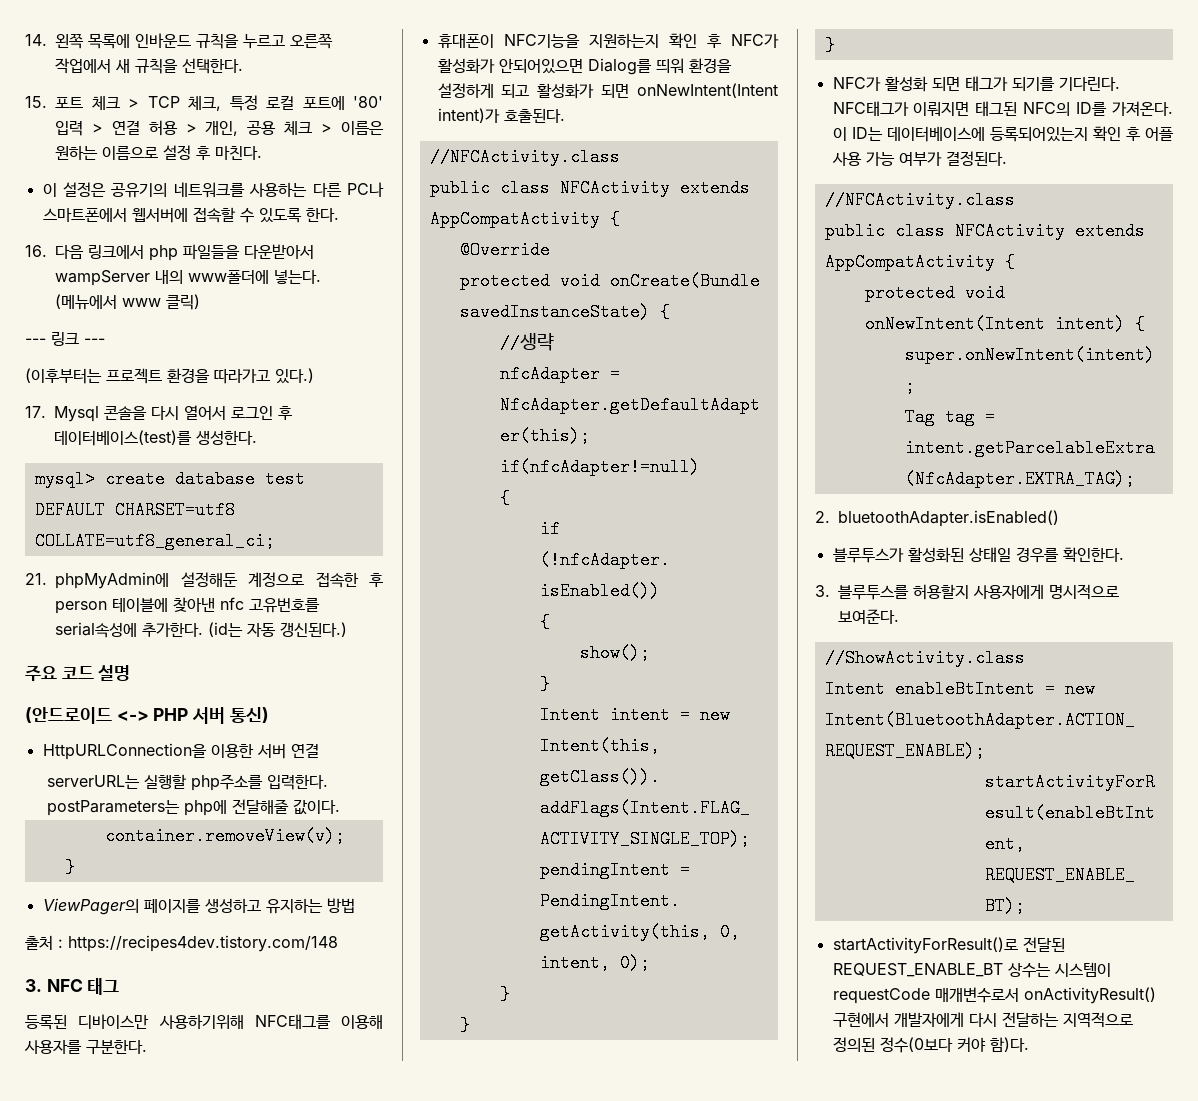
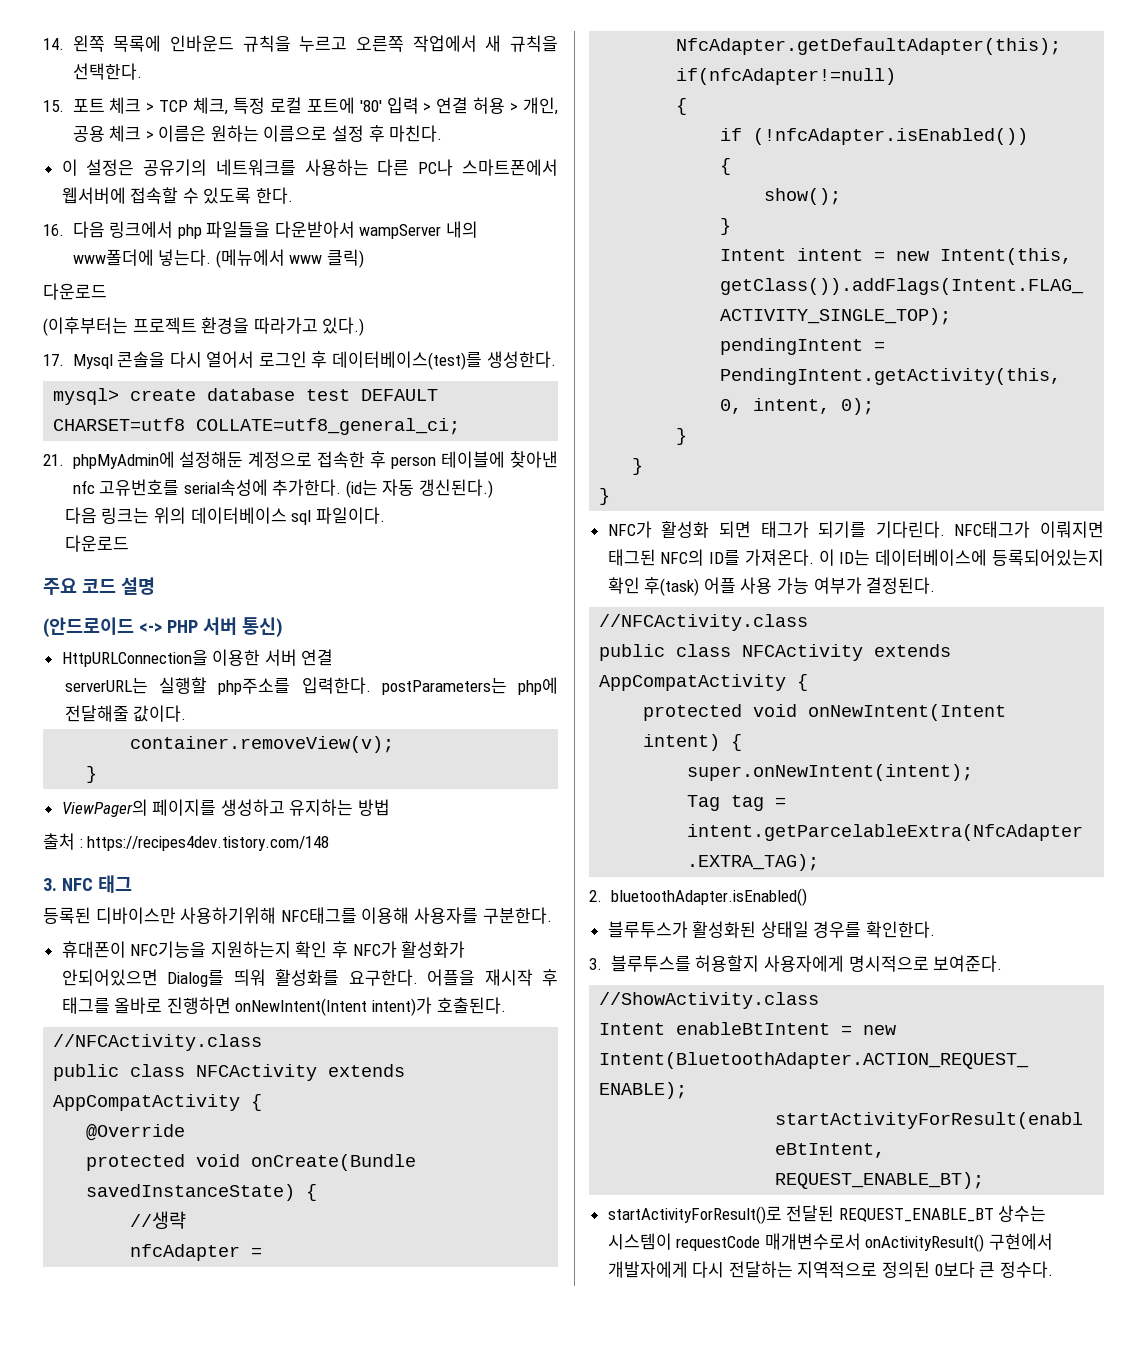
[25,332,105,346] --- 링크 --- -> [43,283,107,300] 다운로드
(347, 629) none -> [64,507,385,525] [64,535,129,552] // 다음 링크는 위의 데이터베이스 sql 파일이다. // 다운로드
[688,58,732,73] [437,83,630,99] 환경을 설정하게 되고 활성화가 되면 -> [275,969,558,986] [61,997,231,1014] 활성화를 요구한다. 어플을 재시작 후 태그를 올바로 진행하면
[1125,127,1140,141] 후 -> [644,577,700,596] 후(task)
[879,1037,1029,1053] 정수(0보다 커야 함)다. -> [934,1261,1053,1278] 0보다 큰 정수다.

